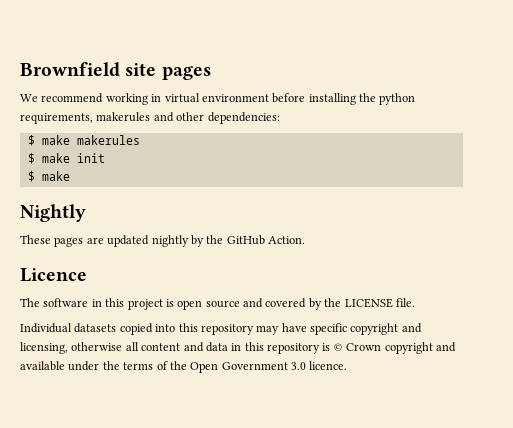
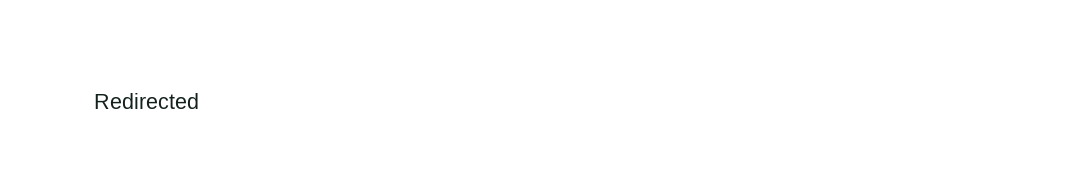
[20,62,211,80] [20,93,416,105] [20,112,280,124] [27,135,140,146] [27,153,105,164] [27,171,70,182] [20,204,86,222] [20,235,305,247] [20,268,87,282] [20,298,415,310] [20,323,422,335] [20,342,456,354] [20,361,348,373] Brownfield site pages // We recommend working in virtual environment before installing the python requirements, makerules and other dependencies: // $ make makerules // $ make init // $ make // Nightly // These pages are updated nightly by the GitHub Action. // Licence // The software in this project is open source and covered by the LICENSE file. // Individual datasets copied into this repository may have specific copyright and licensing, otherwise all content and data in this repository is © Crown copyright and available under the terms of the Open Government 3.0 licence. -> [94,93,199,109] Redirected

